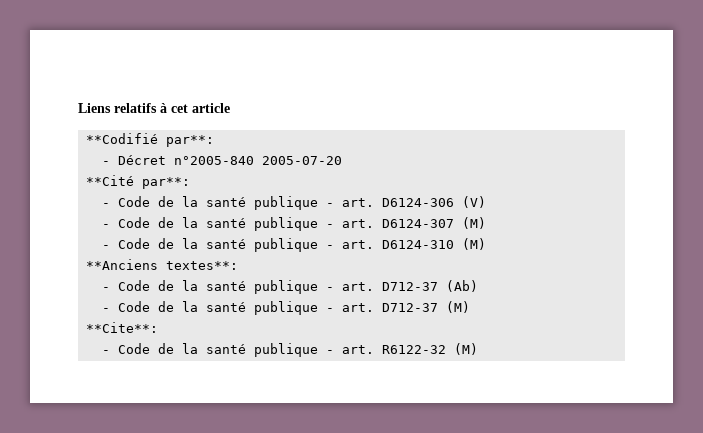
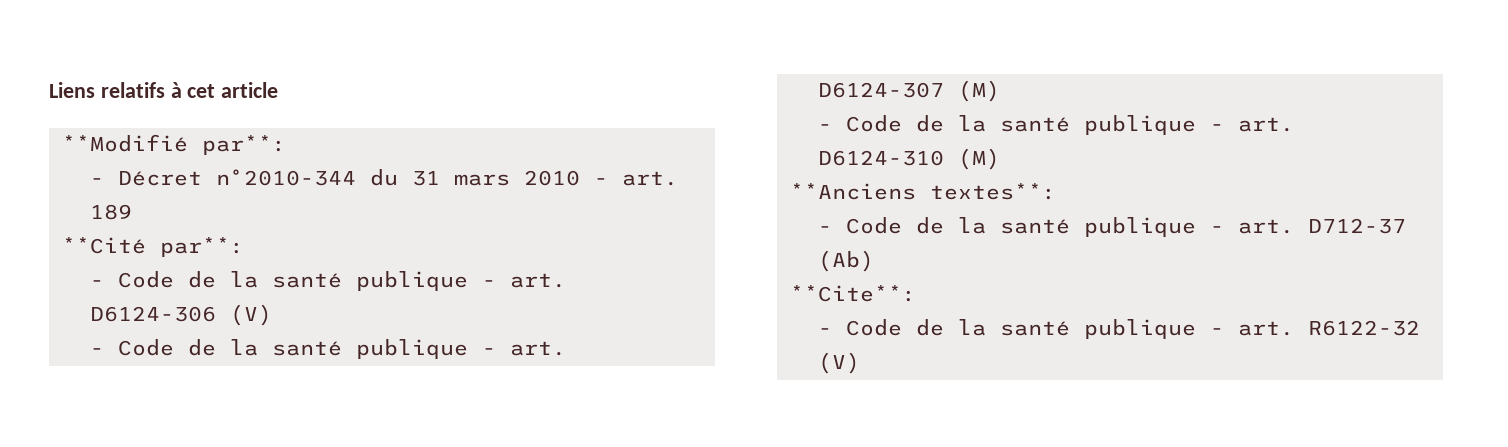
[86,133,159,144] **Codifié -> [61,134,188,152] **Modifié
[174,156,343,165] n°2005-840 2005-07-20 -> [215,169,678,186] [89,204,132,220] n°2010-344 du 31 mars 2010 - art. 189
[102,301,471,315] // - Code de la santé publique - art. D712-37 (M) -> (874, 261) none
[454,343,479,355] (M) -> [817,352,860,374] (V)

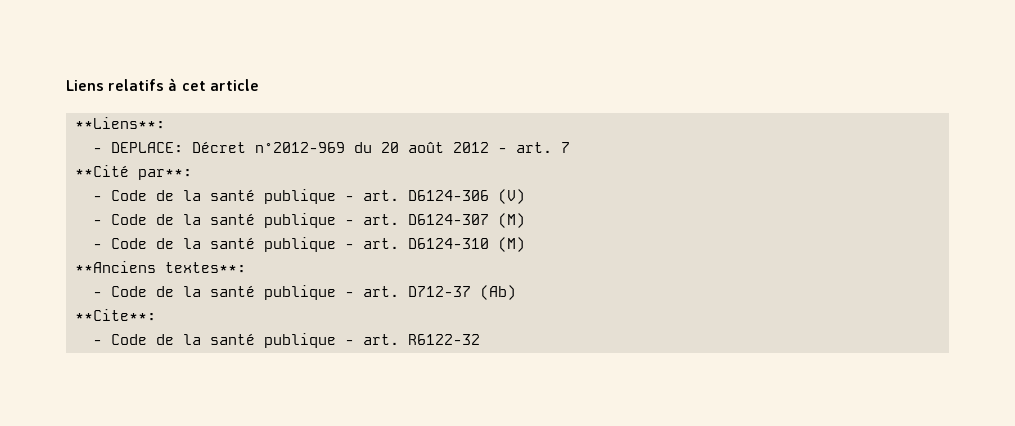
[61,134,286,155] [89,169,678,186] [89,204,132,220] **Modifié par**: // - Décret n°2010-344 du 31 mars 2010 - art. 189 -> [75,117,166,129] [93,141,571,153] **Liens**: // - DEPLACE: Décret n°2012-969 du 20 août 2012 - art. 7
[817,352,860,374] (V) -> (481, 339) none

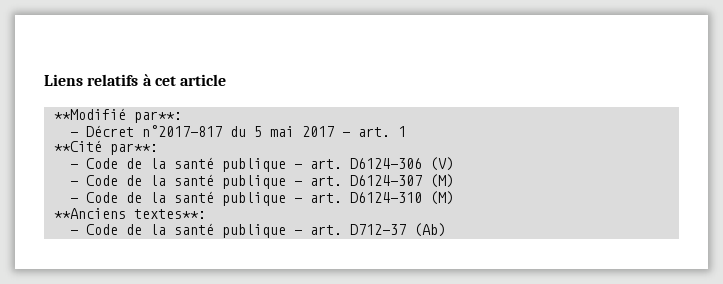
[75,117,166,129] [93,141,571,153] **Liens**: // - DEPLACE: Décret n°2012-969 du 20 août 2012 - art. 7 -> [53,108,182,123] [69,125,406,137] **Modifié par**: // - Décret n°2017-817 du 5 mai 2017 - art. 1
[75,309,157,321] [93,333,481,348] // **Cite**: // - Code de la santé publique - art. R6122-32 -> (446, 230) none

